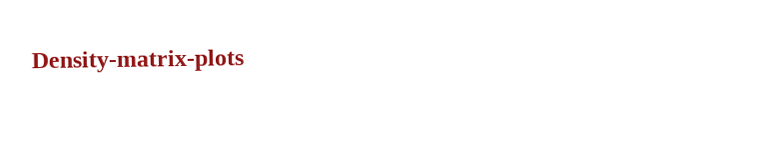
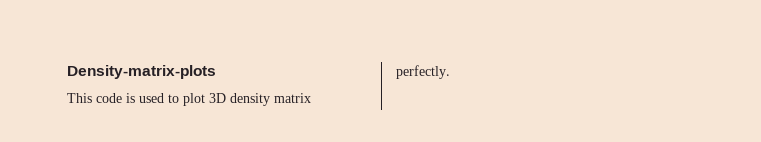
(244, 61) none -> [67,93,311,106] [396,65,450,79] // This code is used to plot 3D density matrix perfectly.

